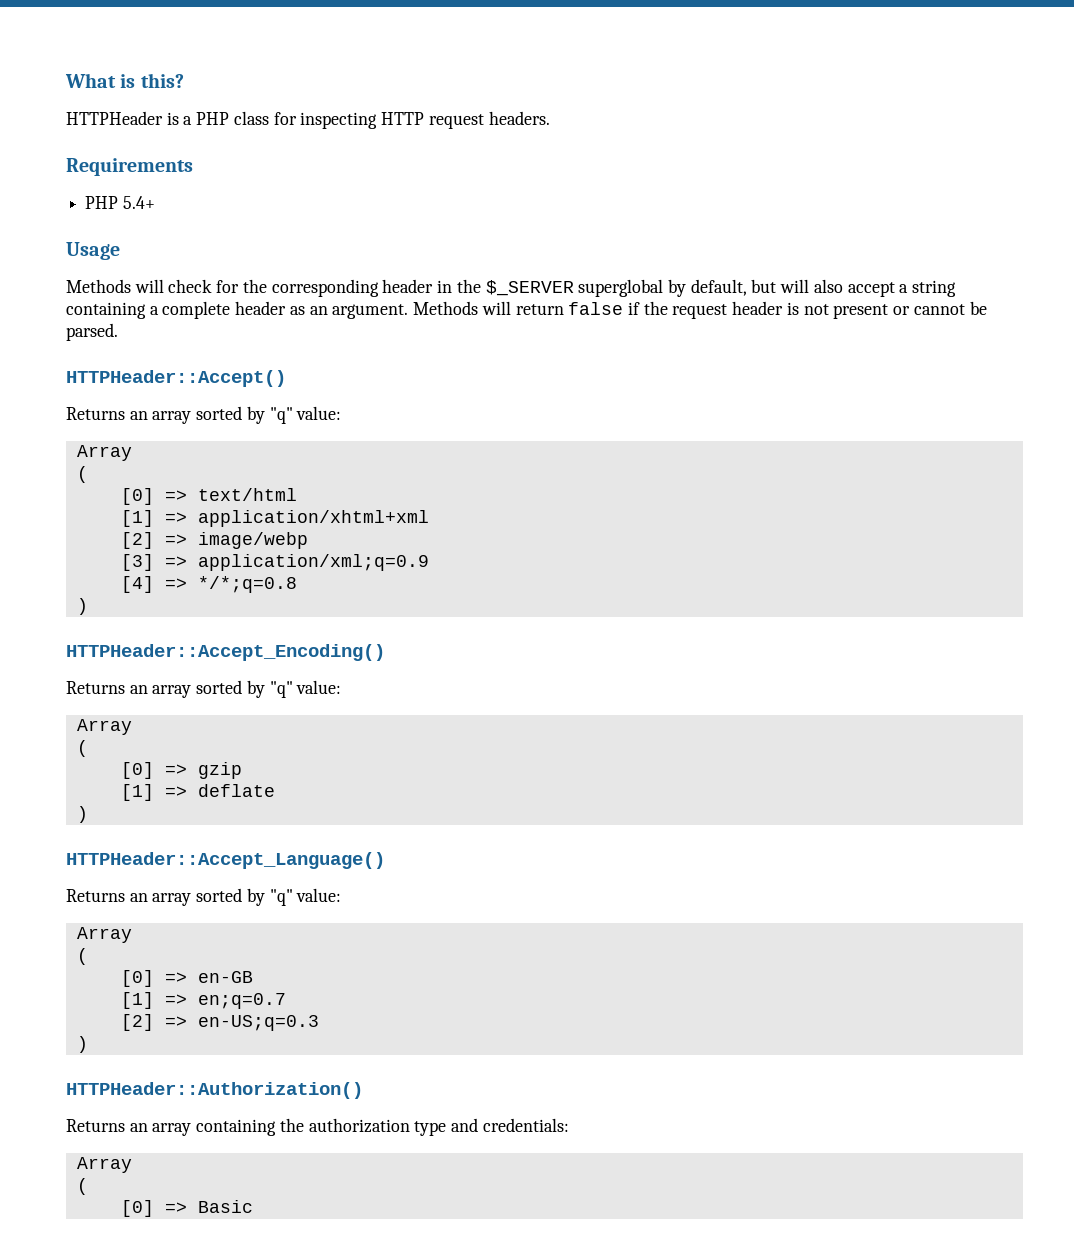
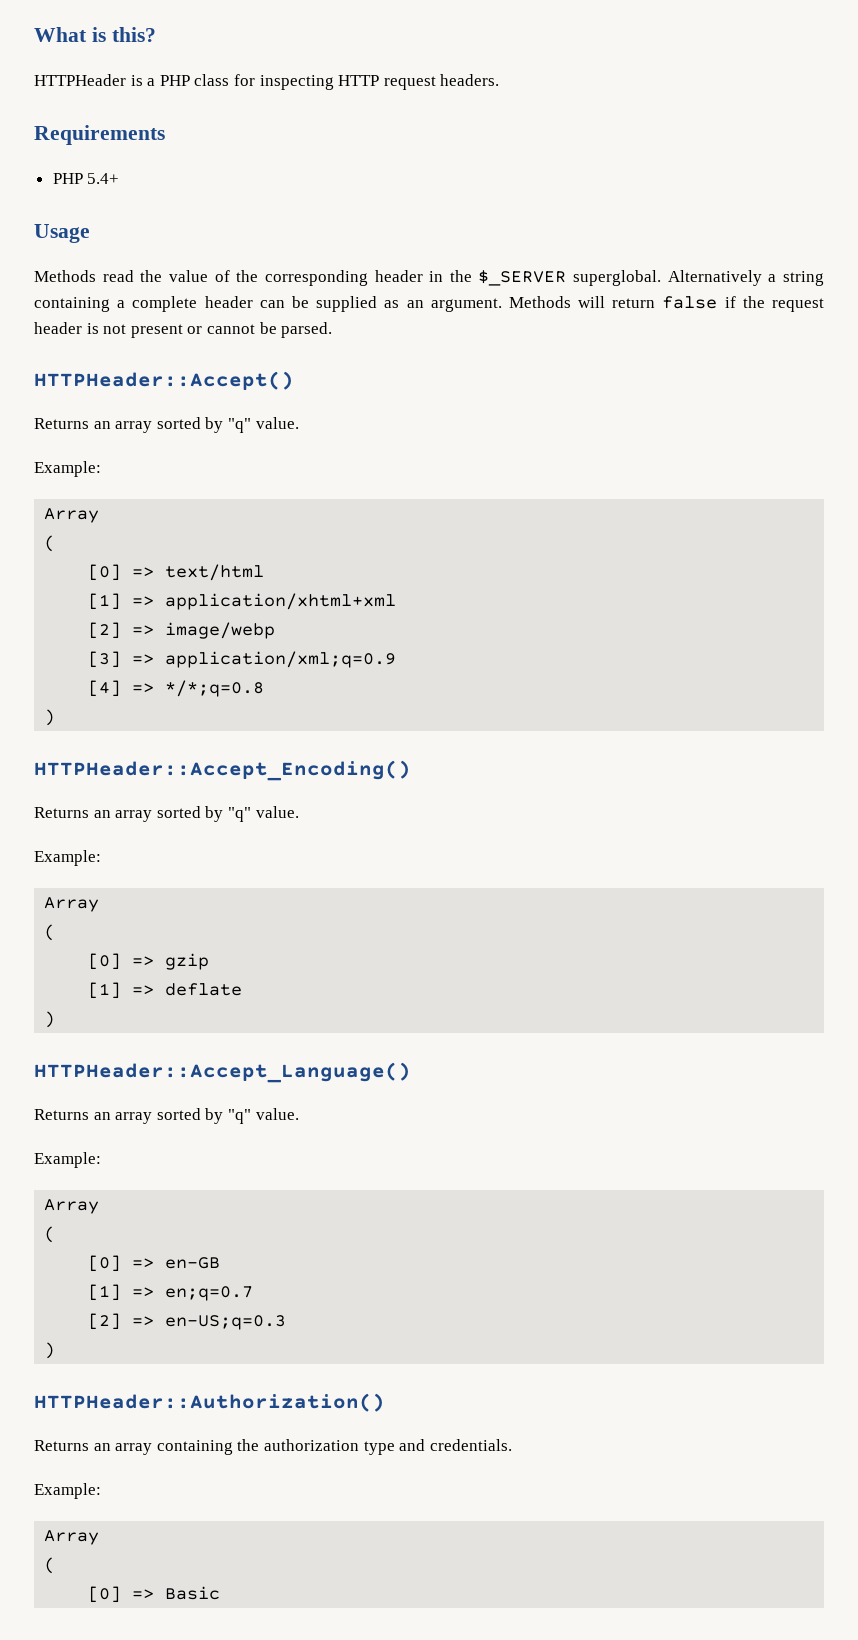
[134,279,240,293] will check for -> [102,270,230,282] read the value of
[578,279,895,297] superglobal by default, but will also accept -> [573,270,762,286] superglobal. Alternatively
(287, 308) none -> [259,296,378,312] can be supplied
[296,406,342,420] value: -> [255,417,299,429] [34,461,101,477] value. // Example:
[296,680,342,694] value: -> [255,806,299,818] [34,850,101,866] value. // Example:
[296,888,342,902] value: -> [255,1108,299,1120] [34,1152,101,1168] value. // Example:
[482,1118,569,1132] credentials: -> [429,1439,512,1451] [34,1483,101,1499] credentials. // Example:

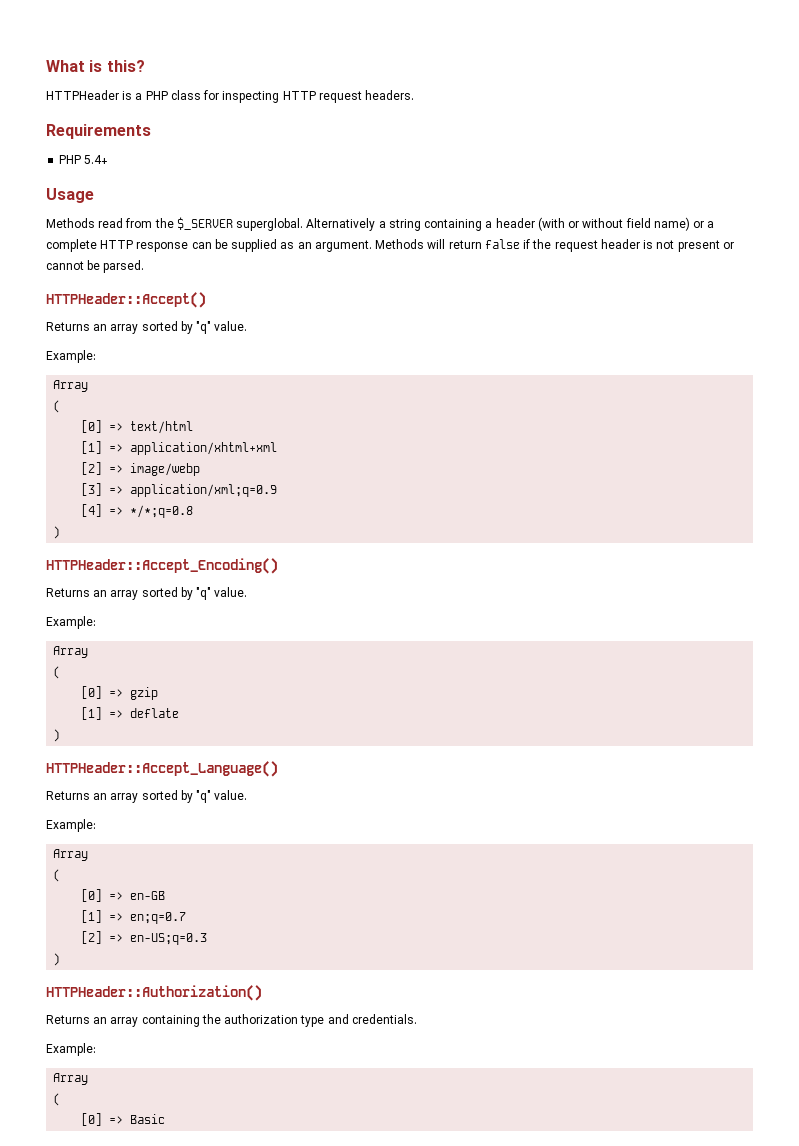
[140,270,444,286] the value of the corresponding header in -> [125,218,153,228] from
[132,296,253,312] complete header -> [495,217,715,231] [46,239,189,252] header (with or without field name) or a complete HTTP response

